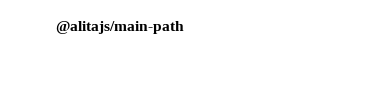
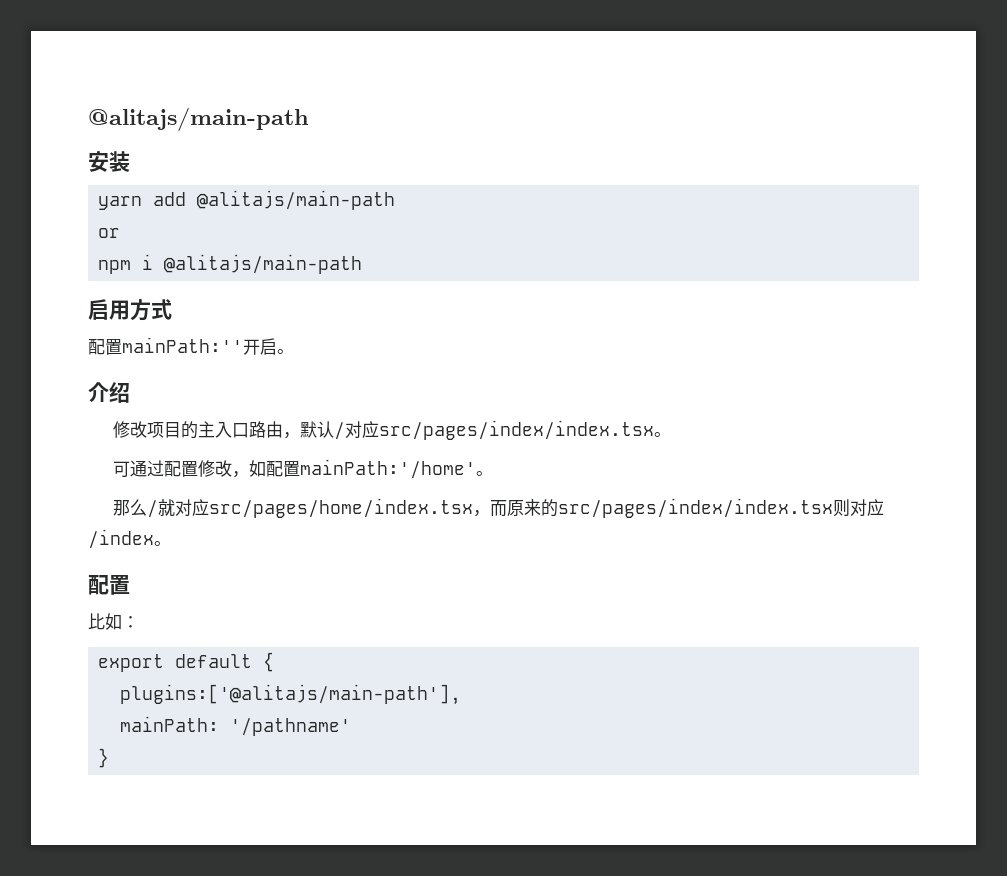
[56,21,184,34] @alitajs/main-path -> [88,107,309,132] [88,151,130,172] [98,190,396,210] [98,228,121,238] [98,254,363,274] [88,299,172,321] [88,337,294,355] [88,382,130,403] [112,420,671,440] [112,459,493,479] [112,498,884,518] [88,529,171,549] [88,575,130,595] [88,613,139,630] [98,652,275,672] [120,684,462,705] [120,716,352,736] [98,748,110,768] @alitajs/main-path // 安装 // yarn add @alitajs/main-path // or // npm i @alitajs/main-path // 启用方式 // 配置mainPath:''开启。 // 介绍 // 修改项目的主入口路由，默认/对应src/pages/index/index.tsx。 // 可通过配置修改，如配置mainPath:'/home'。 // 那么/就对应src/pages/home/index.tsx，而原来的src/pages/index/index.tsx则对应/index。 // 配置 // 比如： // export default { // plugins:['@alitajs/main-path'], // mainPath: '/pathname' // }

